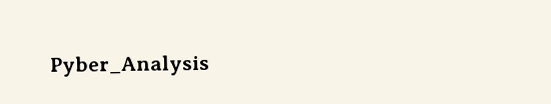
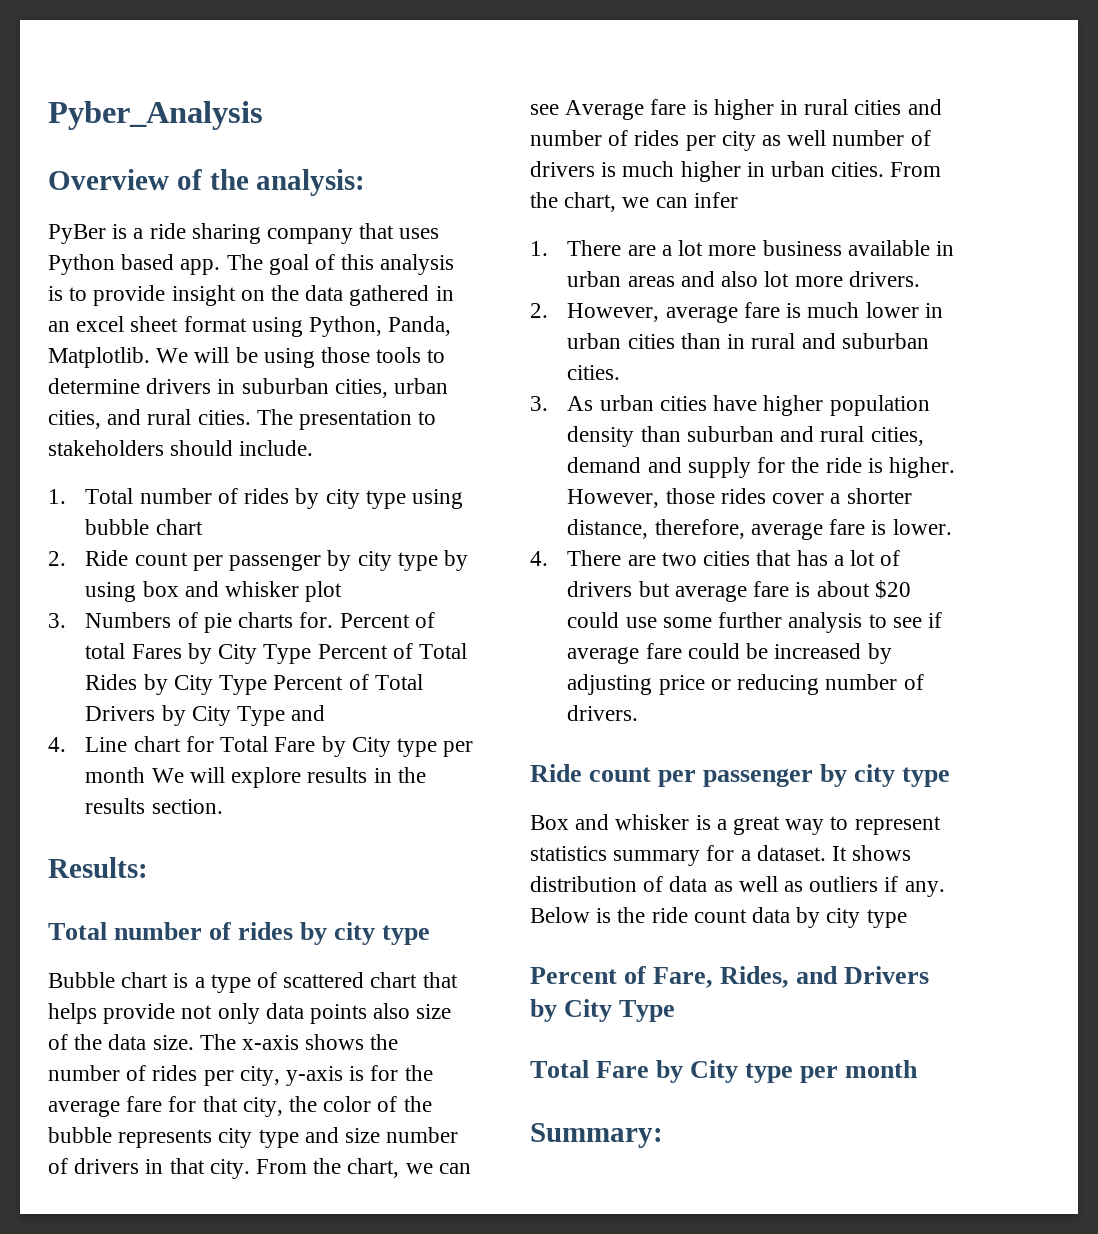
(210, 65) none -> [48,169,366,196] [48,223,440,244] [48,254,455,275] [48,285,454,306] [48,316,452,337] [48,347,446,368] [48,378,449,398] [48,409,437,430] [48,440,314,456] [48,488,463,509] [85,519,203,535] [48,550,468,571] [85,581,343,602] [48,612,435,633] [85,643,467,664] [85,674,423,695] [85,705,326,726] [48,736,474,757] [85,767,426,788] [85,798,223,814] [48,857,148,878] [48,922,431,945] [48,972,458,993] [48,1003,452,1024] [48,1034,399,1050] [48,1065,433,1086] [48,1096,432,1117] [48,1127,459,1148] [48,1158,471,1179] [530,99,942,120] [530,130,931,151] [530,161,942,182] [530,192,738,212] [530,240,954,256] [567,271,920,287] [530,302,943,323] [567,333,929,349] [567,365,621,380] [530,395,930,416] [567,426,924,447] [567,457,955,478] [567,488,912,508] [567,519,952,540] [530,550,901,566] [567,580,911,602] [567,612,942,633] [567,643,892,664] [567,674,924,695] [567,705,639,721] [530,764,951,787] [530,814,941,835] [530,845,912,866] [530,876,945,897] [530,907,907,928] [530,966,930,988] [530,999,676,1022] [530,1060,919,1083] [530,1123,663,1148] // Overview of the analysis: // PyBer is a ride sharing company that uses Python based app. The goal of this analysis is to provide insight on the data gathered in an excel sheet format using Python, Panda, Matplotlib. We will be using those tools to determine drivers in suburban cities, urban cities, and rural cities. The presentation to stakeholders should include. // 1. Total number of rides by city type using bubble chart // 2. Ride count per passenger by city type by using box and whisker plot // 3. Numbers of pie charts for. Percent of total Fares by City Type Percent of Total Rides by City Type Percent of Total Drivers by City Type and // 4. Line chart for Total Fare by City type per month We will explore results in the results section. // Results: // Total number of rides by city type // Bubble chart is a type of scattered chart that helps provide not only data points also size of the data size. The x-axis shows the number of rides per city, y-axis is for the average fare for that city, the color of the bubble represents city type and size number of drivers in that city. From the chart, we can see Average fare is higher in rural cities and number of rides per city as well number of drivers is much higher in urban cities. From the chart, we can infer // 1. There are a lot more business available in urban areas and also lot more drivers. // 2. However, average fare is much lower in urban cities than in rural and suburban cities. // 3. As urban cities have higher population density than suburban and rural cities, demand and supply for the ride is higher. However, those rides cover a shorter distance, therefore, average fare is lower. // 4. There are two cities that has a lot of drivers but average fare is about $20 could use some further analysis to see if average fare could be increased by adjusting price or reducing number of drivers. // Ride count per passenger by city type // Box and whisker is a great way to represent statistics summary for a dataset. It shows distribution of data as well as outliers if any. Below is the ride count data by city type // Percent of Fare, Rides, and Drivers by City Type // Total Fare by City type per month // Summary:

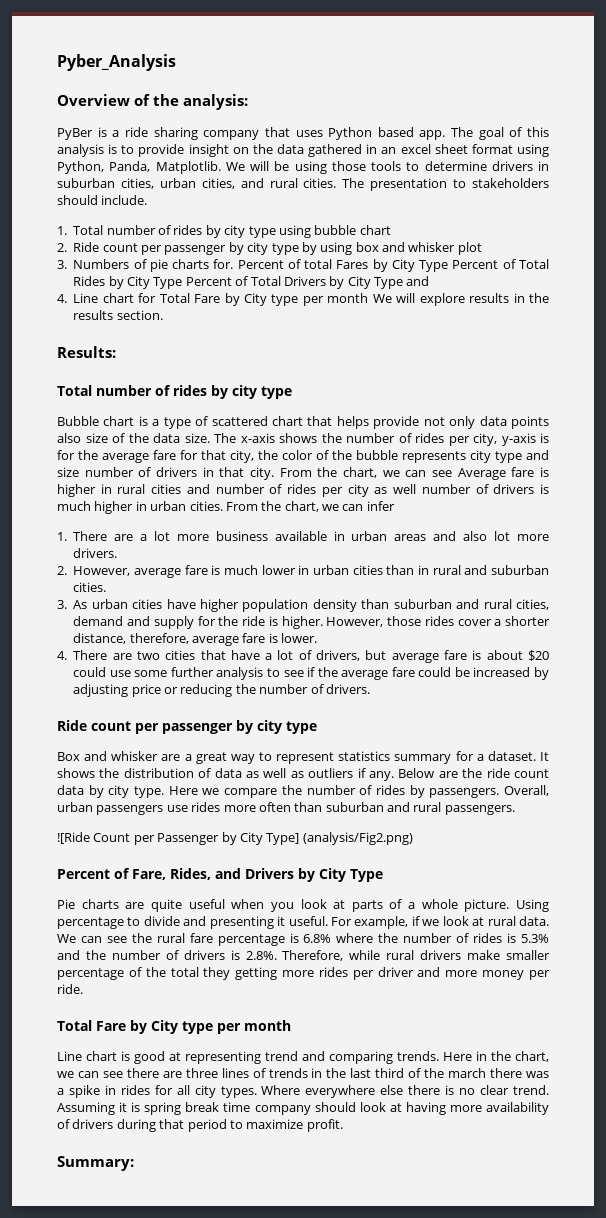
[796,550,828,566] has -> [230,650,260,660] have
[567,581,633,597] drivers -> [316,650,361,661] drivers,
(942, 620) none -> [317,667,338,677] the
(820, 684) none -> [235,684,256,694] the
[695,815,711,830] is -> [161,754,181,761] are
(912, 853) none -> [99,768,120,778] the
[596,908,612,923] is -> [438,771,458,778] are
[866,909,907,928] type -> [134,785,549,798] [57,802,515,815] [57,832,413,845] type. Here we compare the number of rides by passengers. Overall, urban passengers use rides more often than suburban and rural passengers. // ![Ride Count per Passenger by City Type] (analysis/Fig2.png)
[530,1060,919,1083] // Total Fare by City type per month -> [57,899,550,912] [57,916,550,929] [57,933,549,946] [57,950,550,961] [57,967,551,980] [57,984,83,994] [57,1020,291,1034] [57,1051,549,1064] [57,1068,549,1078] [57,1085,549,1098] [57,1102,549,1115] [57,1119,343,1132] // Pie charts are quite useful when you look at parts of a whole picture. Using percentage to divide and presenting it useful. For example, if we look at rural data. We can see the rural fare percentage is 6.8% where the number of rides is 5.3% and the number of drivers is 2.8%. Therefore, while rural drivers make smaller percentage of the total they getting more rides per driver and more money per ride. // Total Fare by City type per month // Line chart is good at representing trend and comparing trends. Here in the chart, we can see there are three lines of trends in the last third of the march there was a spike in rides for all city types. Where everywhere else there is no clear trend. Assuming it is spring break time company should look at having more availability of drivers during that period to maximize profit.

